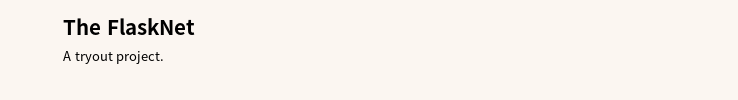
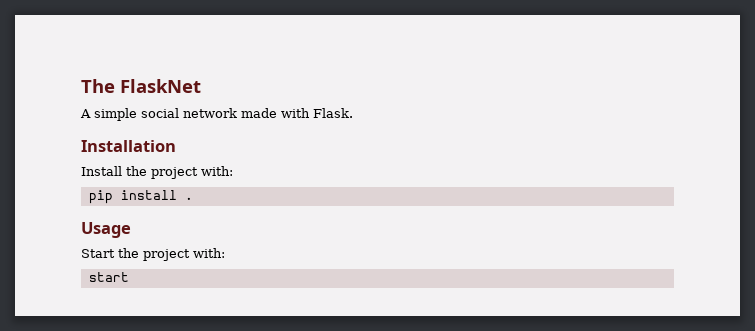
[74,51,165,64] tryout project. -> [94,108,353,121] [81,140,176,152] [81,166,233,179] [88,190,193,204] [81,222,131,238] [81,248,225,261] [88,272,129,282] simple social network made with Flask. // Installation // Install the project with: // pip install . // Usage // Start the project with: // start

